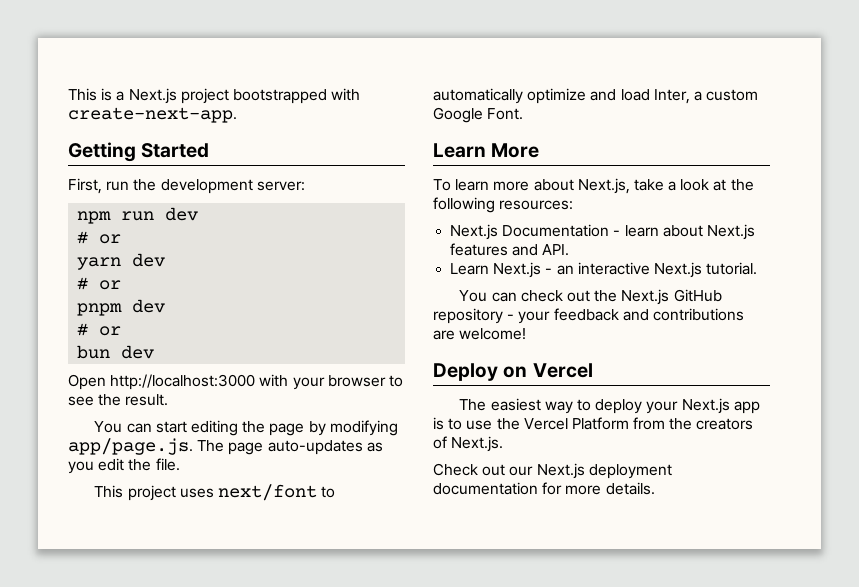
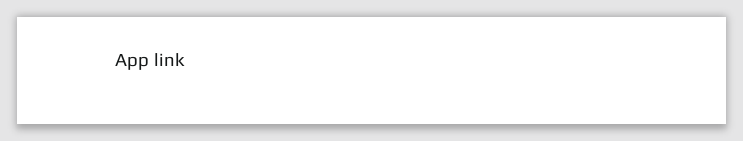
[68,88,361,104] [68,107,237,123] [68,142,210,162] [68,178,305,194] [77,207,199,224] [77,231,122,244] [77,253,166,270] [77,277,122,290] [77,299,166,316] [77,323,122,336] [77,345,155,359] [68,374,403,390] [68,394,169,406] [94,420,398,436] [68,438,383,455] [68,458,180,474] [94,484,336,501] [433,88,759,104] [433,107,524,123] [433,143,540,158] [433,178,754,194] [433,197,574,213] [450,224,755,240] [450,243,570,256] [450,262,758,278] [459,289,722,305] [433,308,744,324] [433,328,527,340] [433,363,593,381] [459,398,760,414] [433,417,754,430] [433,436,504,452] [433,463,672,479] [433,482,655,495] This is a Next.js project bootstrapped with create-next-app. // Getting Started // First, run the development server: // npm run dev // # or // yarn dev // # or // pnpm dev // # or // bun dev // Open http://localhost:3000 with your browser to see the result. // You can start editing the page by modifying app/page.js. The page auto-updates as you edit the file. // This project uses next/font to automatically optimize and load Inter, a custom Google Font. // Learn More // To learn more about Next.js, take a look at the following resources: // Next.js Documentation - learn about Next.js features and API. // Learn Next.js - an interactive Next.js tutorial. // You can check out the Next.js GitHub repository - your feedback and contributions are welcome! // Deploy on Vercel // The easiest way to deploy your Next.js app is to use the Vercel Platform from the creators of Next.js. // Check out our Next.js deployment documentation for more details. -> [115,53,185,70] App link

